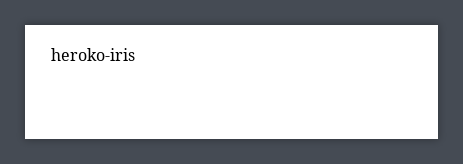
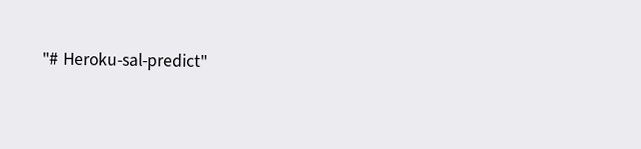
[51,48,135,61] heroko-iris -> [42,51,208,72] "# Heroku-sal-predict"

